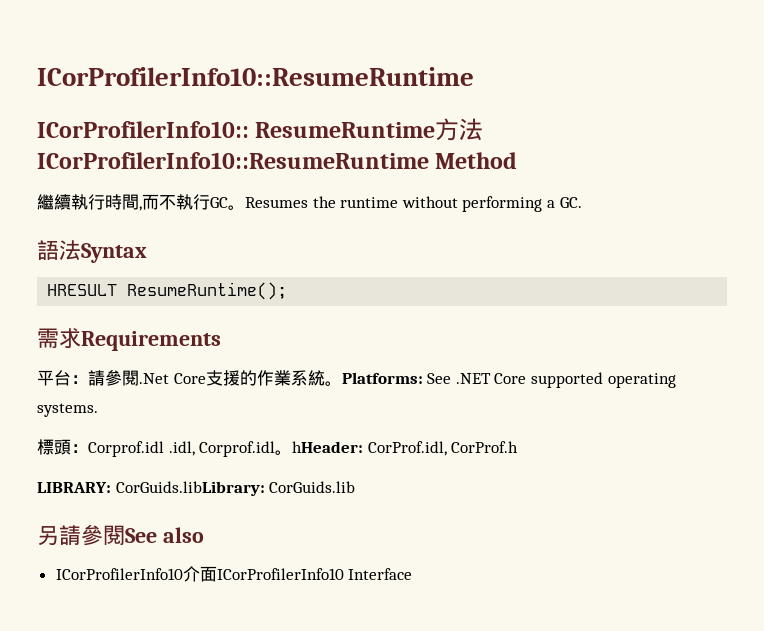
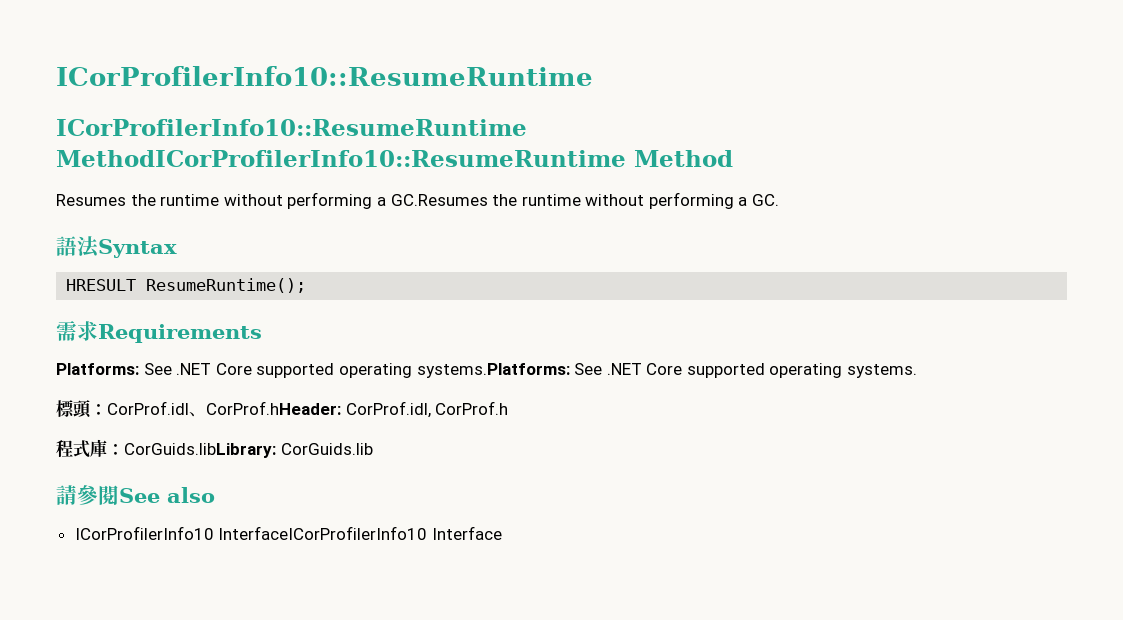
[37,118,484,141] [37,152,518,169] [37,194,245,211] ICorProfilerInfo10:: ResumeRuntime方法ICorProfilerInfo10::ResumeRuntime Method // 繼續執行時間,而不執行GC。 -> [56,119,527,136] [56,150,733,167] ICorProfilerInfo10::ResumeRuntime MethodICorProfilerInfo10::ResumeRuntime Method //
(555, 204) none -> [390,192,748,209] GC.Resumes the runtime without performing a
[37,369,423,386] 平台：請參閱.Net Core支援的作業系統。Platforms: -> [56,363,570,378] Platforms: See .NET Core supported operating systems.Platforms:
[88,441,364,457] Corprof.idl .idl, Corprof.idl。hHeader: -> [107,401,341,417] CorProf.idl、CorProf.hHeader:
[37,482,111,493] LIBRARY: -> [56,439,124,458] 程式庫：
[37,526,59,546] 另 -> (373, 449) none
[182,566,344,582] 介面ICorProfilerInfo10 -> [218,526,428,540] InterfaceICorProfilerInfo10

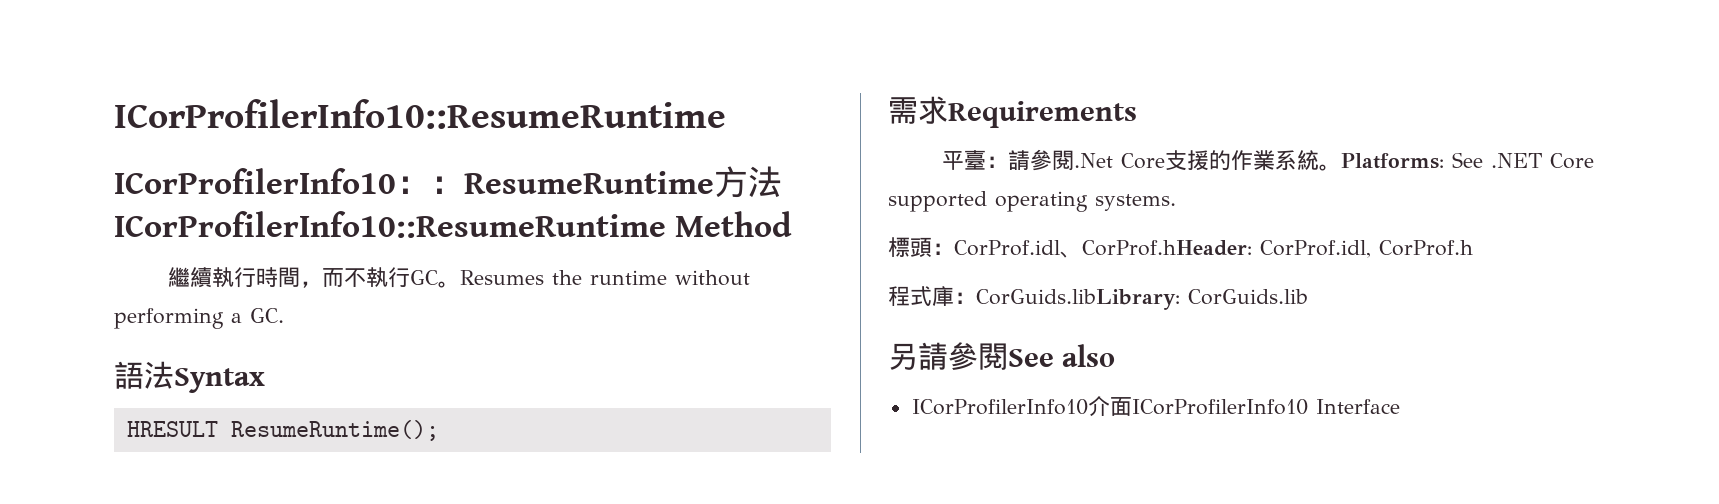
[56,119,527,136] [56,150,733,167] ICorProfilerInfo10::ResumeRuntime MethodICorProfilerInfo10::ResumeRuntime Method // -> [114,166,782,198] [114,211,793,238] [167,267,460,288] ICorProfilerInfo10：：ResumeRuntime方法ICorProfilerInfo10::ResumeRuntime Method // 繼續執行時間，而不執行GC。
[390,192,748,209] GC.Resumes the runtime without performing a -> (242, 318) none
(262, 333) none -> [941,149,1341,171] 平臺：請參閱.Net Core支援的作業系統。
[416,363,843,378] systems.Platforms: See .NET Core supported operating -> (1088, 201) none
(373, 449) none -> [888,343,918,370] 另
[218,526,428,540] InterfaceICorProfilerInfo10 -> [1087,396,1308,417] 介面ICorProfilerInfo10

